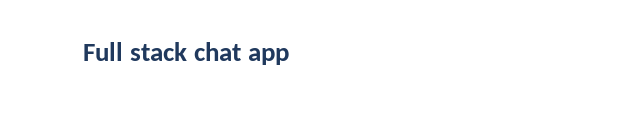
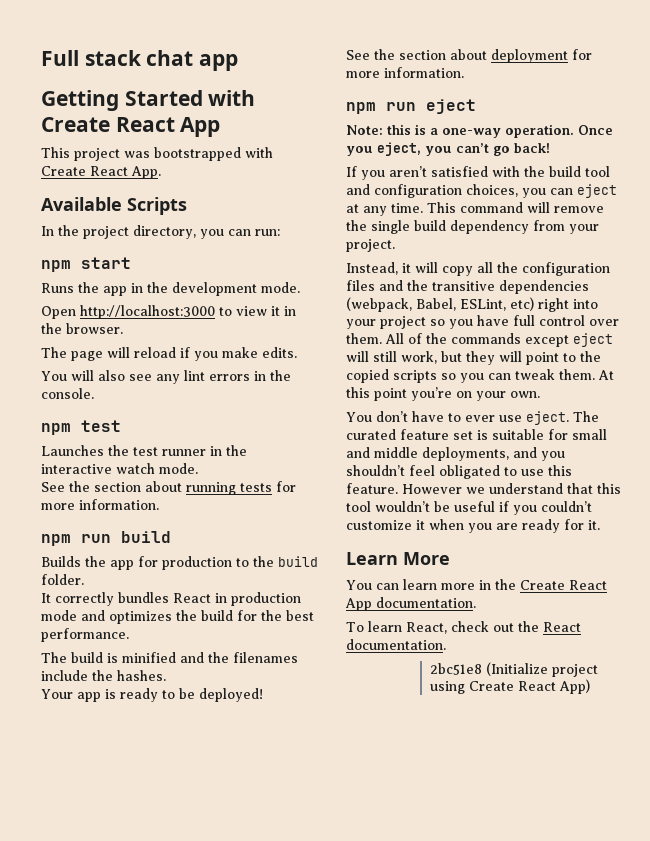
(290, 56) none -> [41,90,256,111] [41,117,221,137] [41,147,273,161] [41,166,161,179] [41,197,187,215] [41,225,280,239] [41,257,131,272] [41,282,300,296] [41,305,296,319] [41,323,123,334] [41,347,297,361] [41,370,291,384] [41,388,94,399] [41,420,121,435] [41,445,247,456] [41,463,198,474] [41,481,296,495] [41,499,159,510] [41,531,171,546] [41,556,318,570] [41,574,84,585] [41,592,301,606] [41,610,314,624] [41,628,129,642] [41,652,298,663] [41,670,166,681] [41,688,263,702] [346,49,592,63] [346,67,464,78] [346,99,476,114] [346,124,613,138] [346,142,550,156] [346,166,610,180] [346,184,617,198] [346,202,604,216] [346,220,599,234] [346,239,395,252] [346,262,610,276] [346,280,589,294] [346,297,598,312] [346,315,619,329] [346,333,613,347] [346,351,601,365] [346,369,614,383] [346,387,540,401] [346,411,599,425] [346,429,607,440] [346,447,565,461] [346,465,572,479] [346,483,621,494] [346,501,592,515] [346,519,600,533] [346,552,450,565] [346,579,607,590] [345,597,476,611] [346,621,581,634] [346,639,446,650] [429,662,598,677] [429,679,590,694] // Getting Started with Create React App // This project was bootstrapped with Create React App. // Available Scripts // In the project directory, you can run: // npm start // Runs the app in the development mode. // Open http://localhost:3000 to view it in the browser. // The page will reload if you make edits. // You will also see any lint errors in the console. // npm test // Launches the test runner in the interactive watch mode. // See the section about running tests for more information. // npm run build // Builds the app for production to the build folder. // It correctly bundles React in production mode and optimizes the build for the best performance. // The build is minified and the filenames include the hashes. // Your app is ready to be deployed! // See the section about deployment for more information. // npm run eject // Note: this is a one-way operation. Once you eject, you can’t go back! // If you aren’t satisfied with the build tool and configuration choices, you can eject at any time. This command will remove the single build dependency from your project. // Instead, it will copy all the configuration files and the transitive dependencies (webpack, Babel, ESLint, etc) right into your project so you have full control over them. All of the commands except eject will still work, but they will point to the copied scripts so you can tweak them. At this point you’re on your own. // You don’t have to ever use eject. The curated feature set is suitable for small and middle deployments, and you shouldn’t feel obligated to use this feature. However we understand that this tool wouldn’t be useful if you couldn’t customize it when you are ready for it. // Learn More // You can learn more in the Create React App documentation. // To learn React, check out the React documentation. // 2bc51e8 (Initialize project using Create React App)

